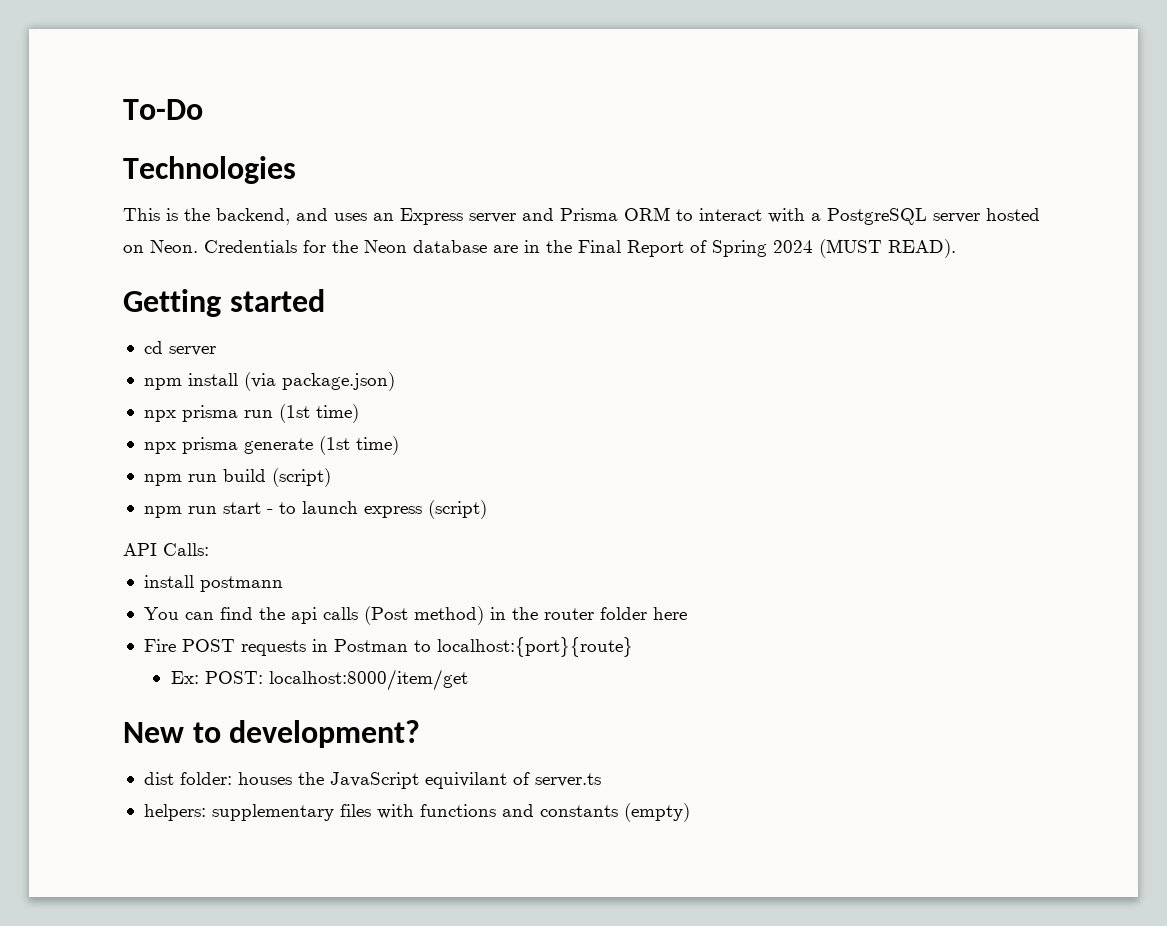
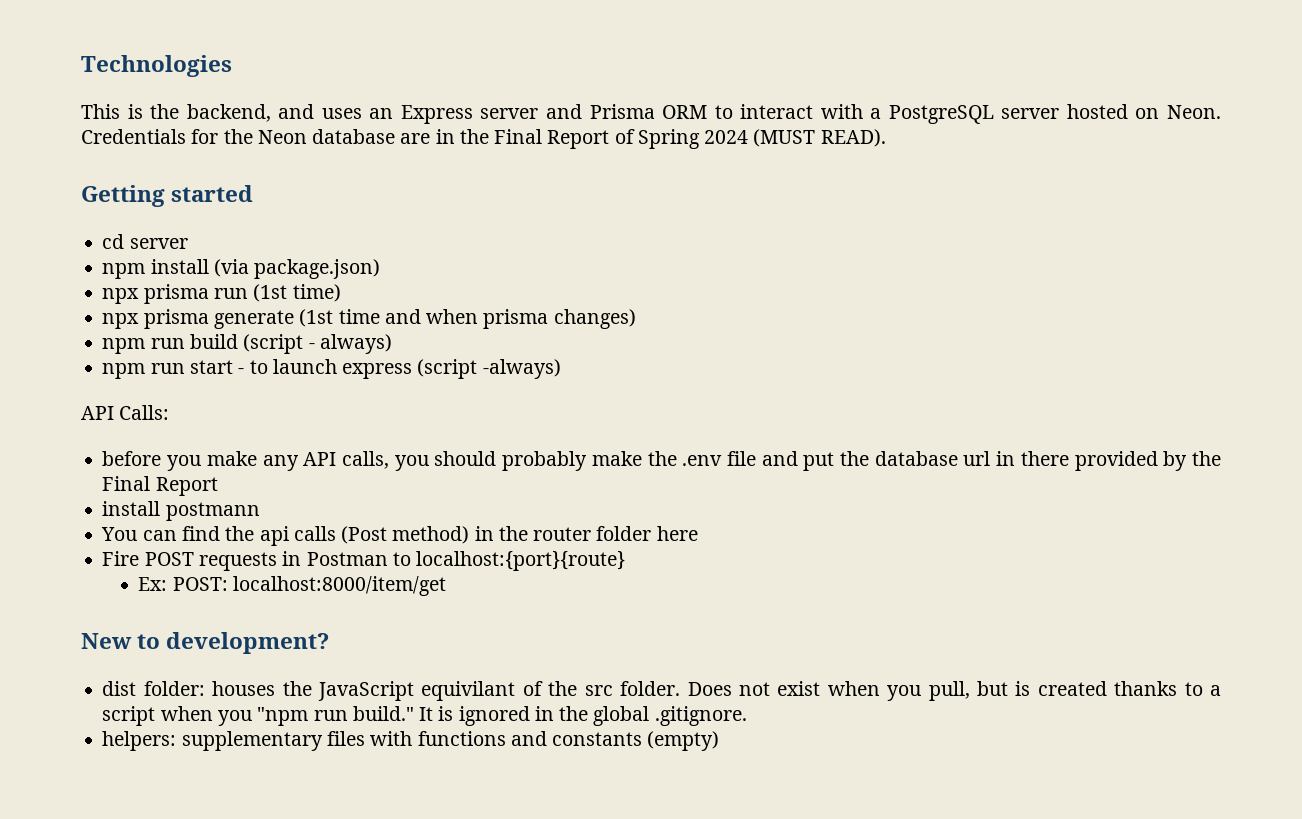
[123,99,203,120] To-Do // -> (81, 66) none
[355,436,399,455] time) -> [338,309,636,329] time and when prisma changes)
[271,468,331,487] (script) -> [243,334,392,354] (script - always)
[427,500,487,519] (script) -> [417,359,561,379] (script -always)
(209, 549) none -> [102,451,1222,471] [102,476,218,496] // before you make any API calls, you should probably make the .env file and put the database url in there provided by the Final Report
[534,773,601,787] server.ts -> [548,681,1221,701] [102,706,747,726] the src folder. Does not exist when you pull, but is created thanks to a script when you "npm run build." It is ignored in the global .gitignore.

